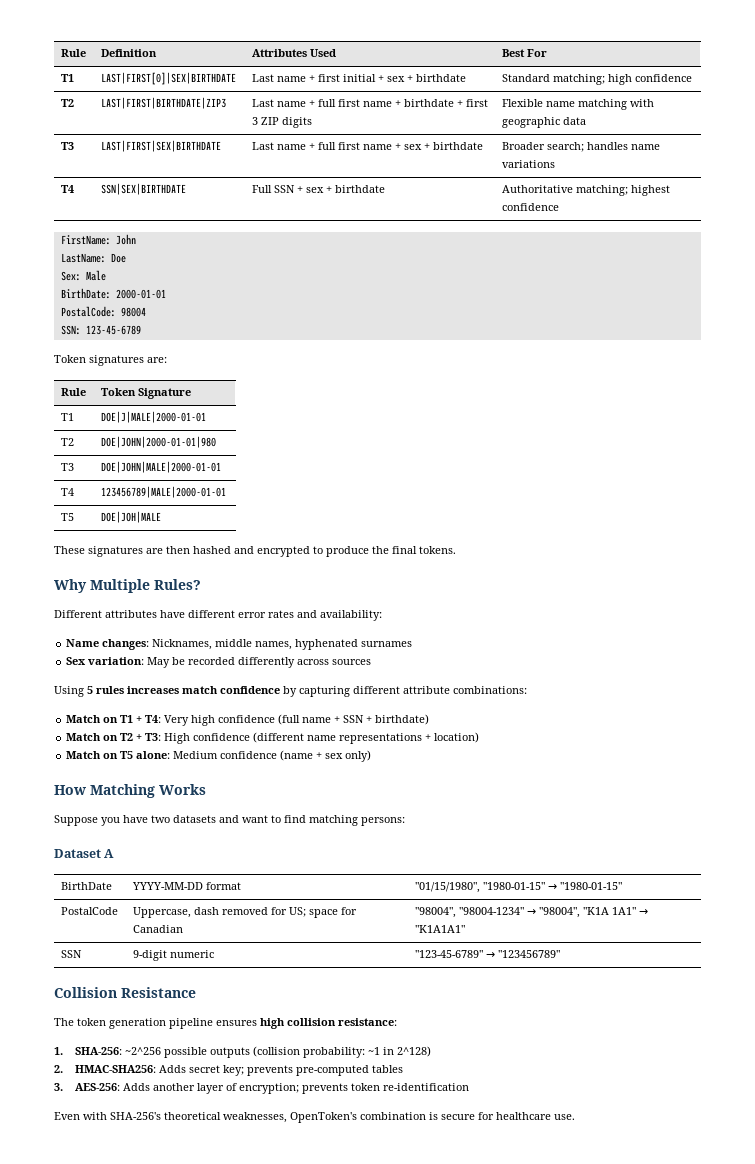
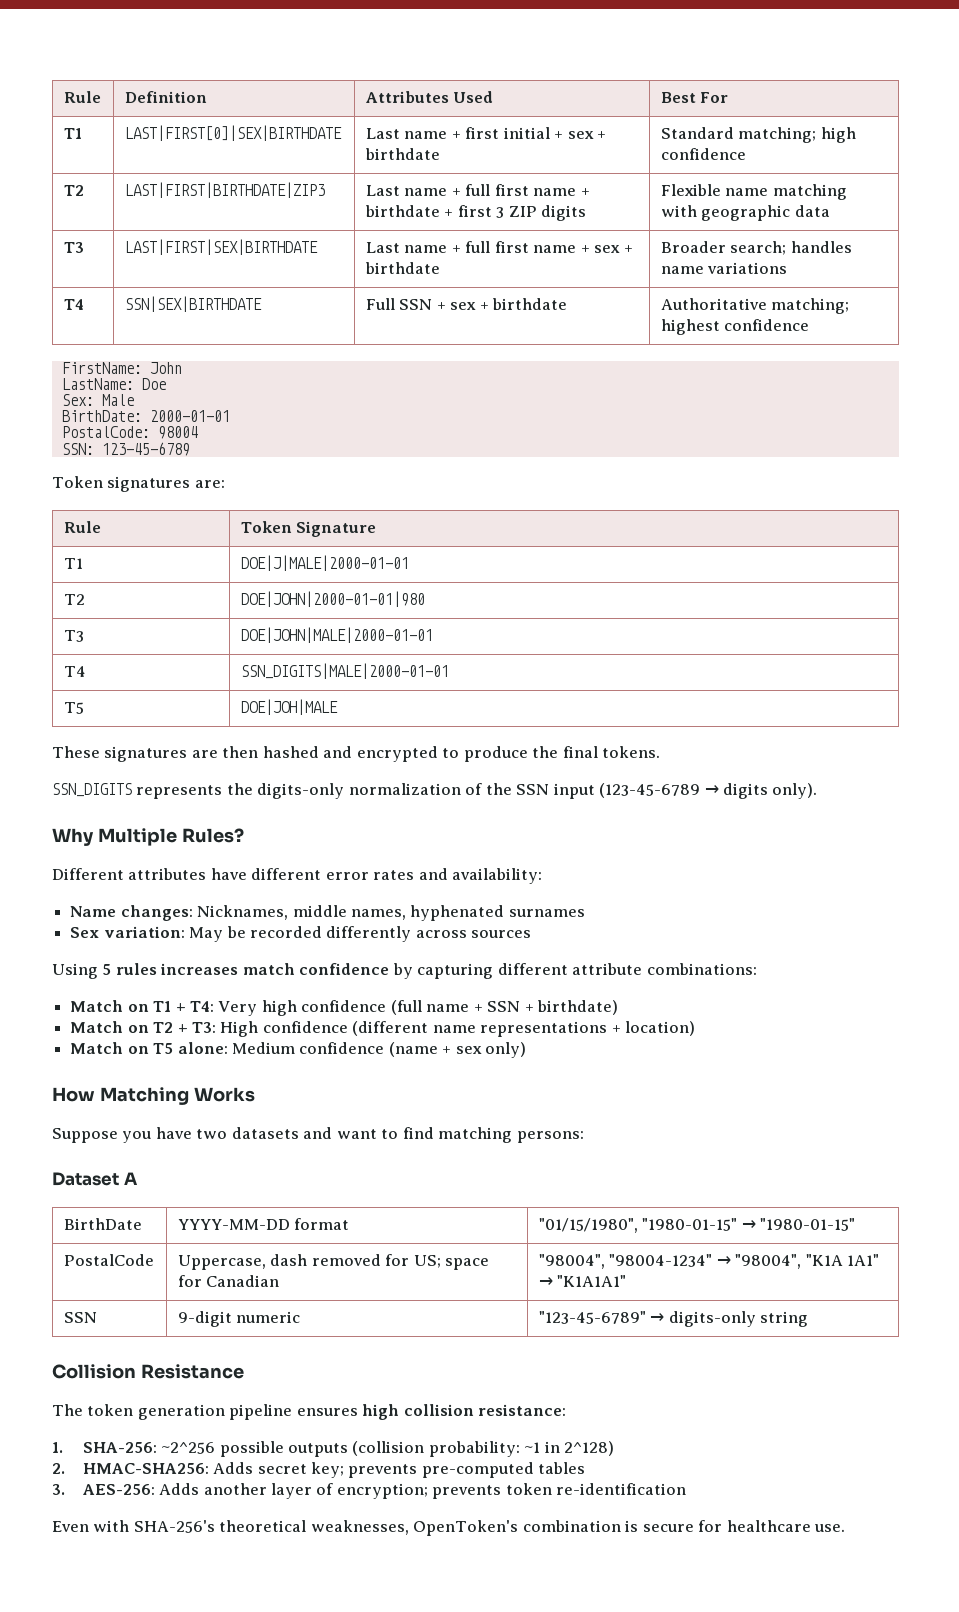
[101,486,227,498] 123456789|MALE|2000-01-01 -> [240,663,449,679] SSN_DIGITS|MALE|2000-01-01
(456, 550) none -> [52,783,818,799] // SSN_DIGITS represents the digits-only normalization of the SSN input (123-45-6789 → digits only).
[498,950,561,958] "123456789" -> [668,1311,809,1327] digits-only string

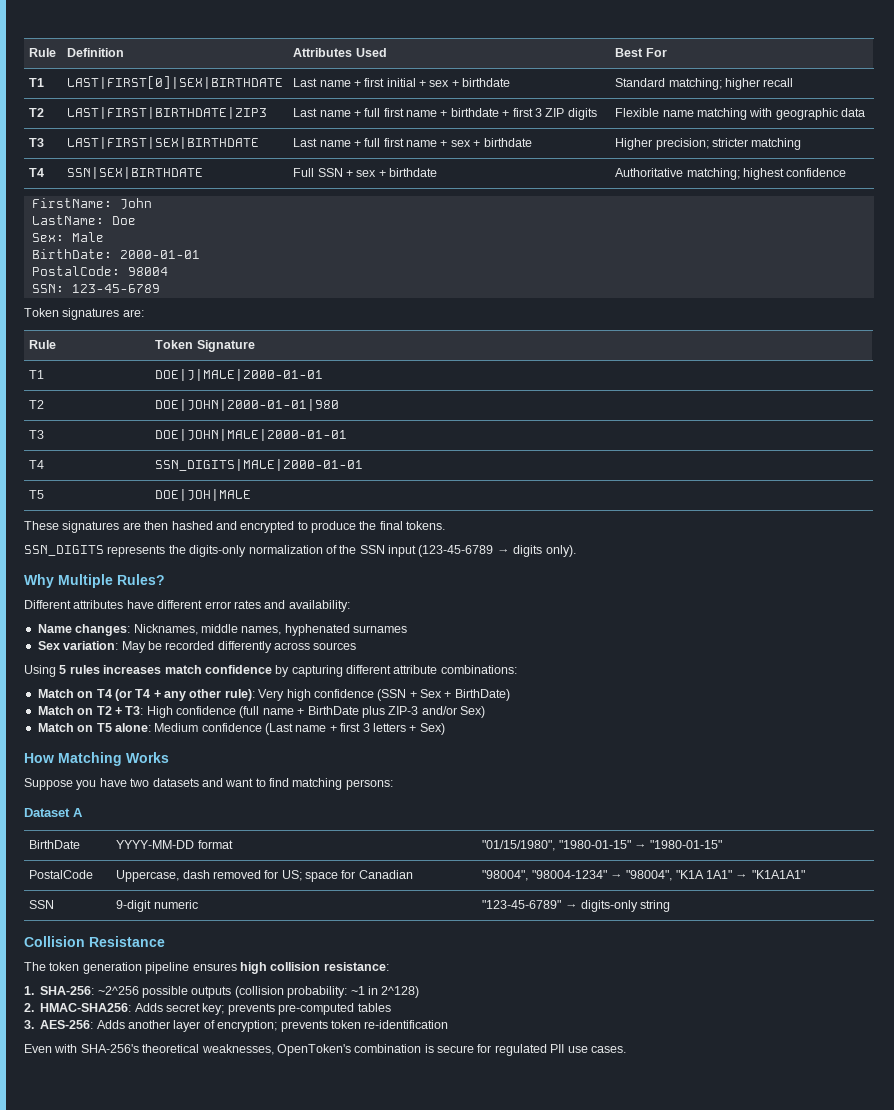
[820,127,856,143] [660,148,746,160] high confidence -> [724,78,794,90] higher recall
[660,241,852,255] [660,262,788,274] Broader search; handles name variations -> [615,138,802,150] Higher precision; stricter matching
[153,1000,619,1016] T1 + T4: Very high confidence (full name + SSN + birthdate) -> [96,689,510,701] T4 (or T4 + any other rule): Very high confidence (SSN + Sex + BirthDate)
[352,1021,696,1037] (different name representations + location) -> [239,706,485,718] (full name + BirthDate plus ZIP-3 and/or Sex)
[388,1042,527,1058] (name + sex only) -> [265,723,445,735] (Last name + first 3 letters + Sex)
[726,1520,845,1532] healthcare use. -> [494,1044,626,1056] regulated PII use cases.

